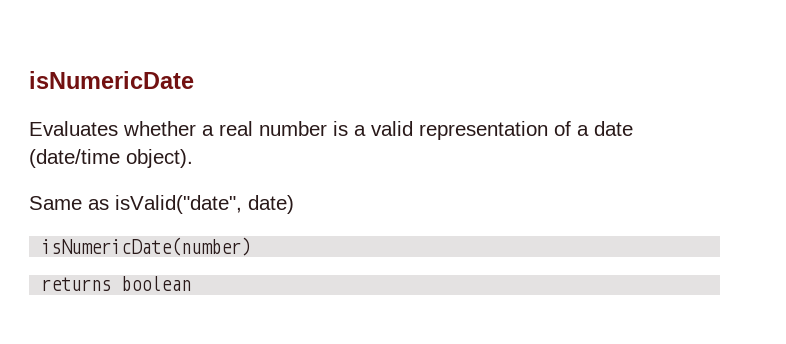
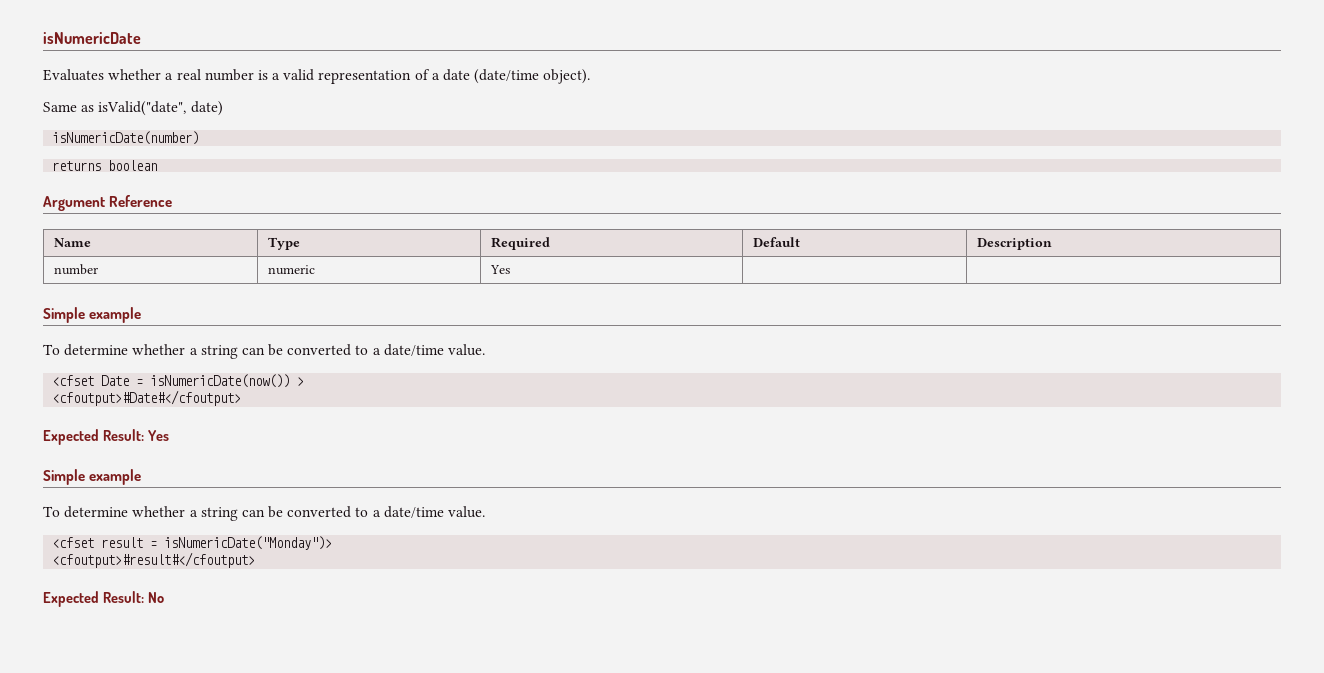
(192, 283) none -> [43,195,173,211] [53,238,91,247] [267,237,300,250] [490,237,550,250] [752,237,800,247] [976,238,1052,250] [53,264,98,275] [267,265,315,275] [489,265,510,274] [43,307,142,323] [43,344,486,359] [52,374,305,388] [52,390,242,406] [43,429,169,445] [43,469,142,485] [43,506,486,521] [52,536,333,550] [52,552,256,568] [43,591,164,607] // Argument Reference // Name | Type | Required | Default | Description // number | numeric | Yes | | // Simple example // To determine whether a string can be converted to a date/time value. // <cfset Date = isNumericDate(now()) > // <cfoutput>#Date#</cfoutput> // Expected Result: Yes // Simple example // To determine whether a string can be converted to a date/time value. // <cfset result = isNumericDate("Monday")> // <cfoutput>#result#</cfoutput> // Expected Result: No

